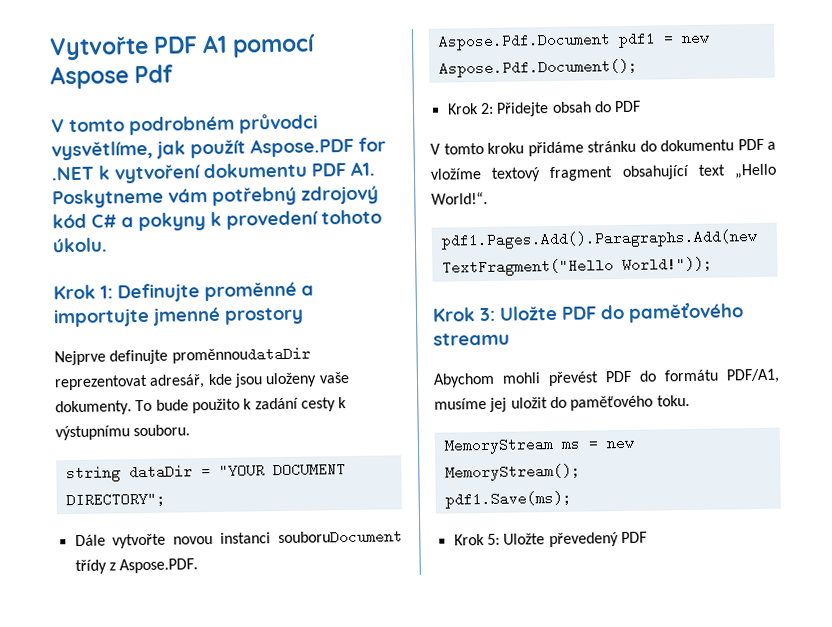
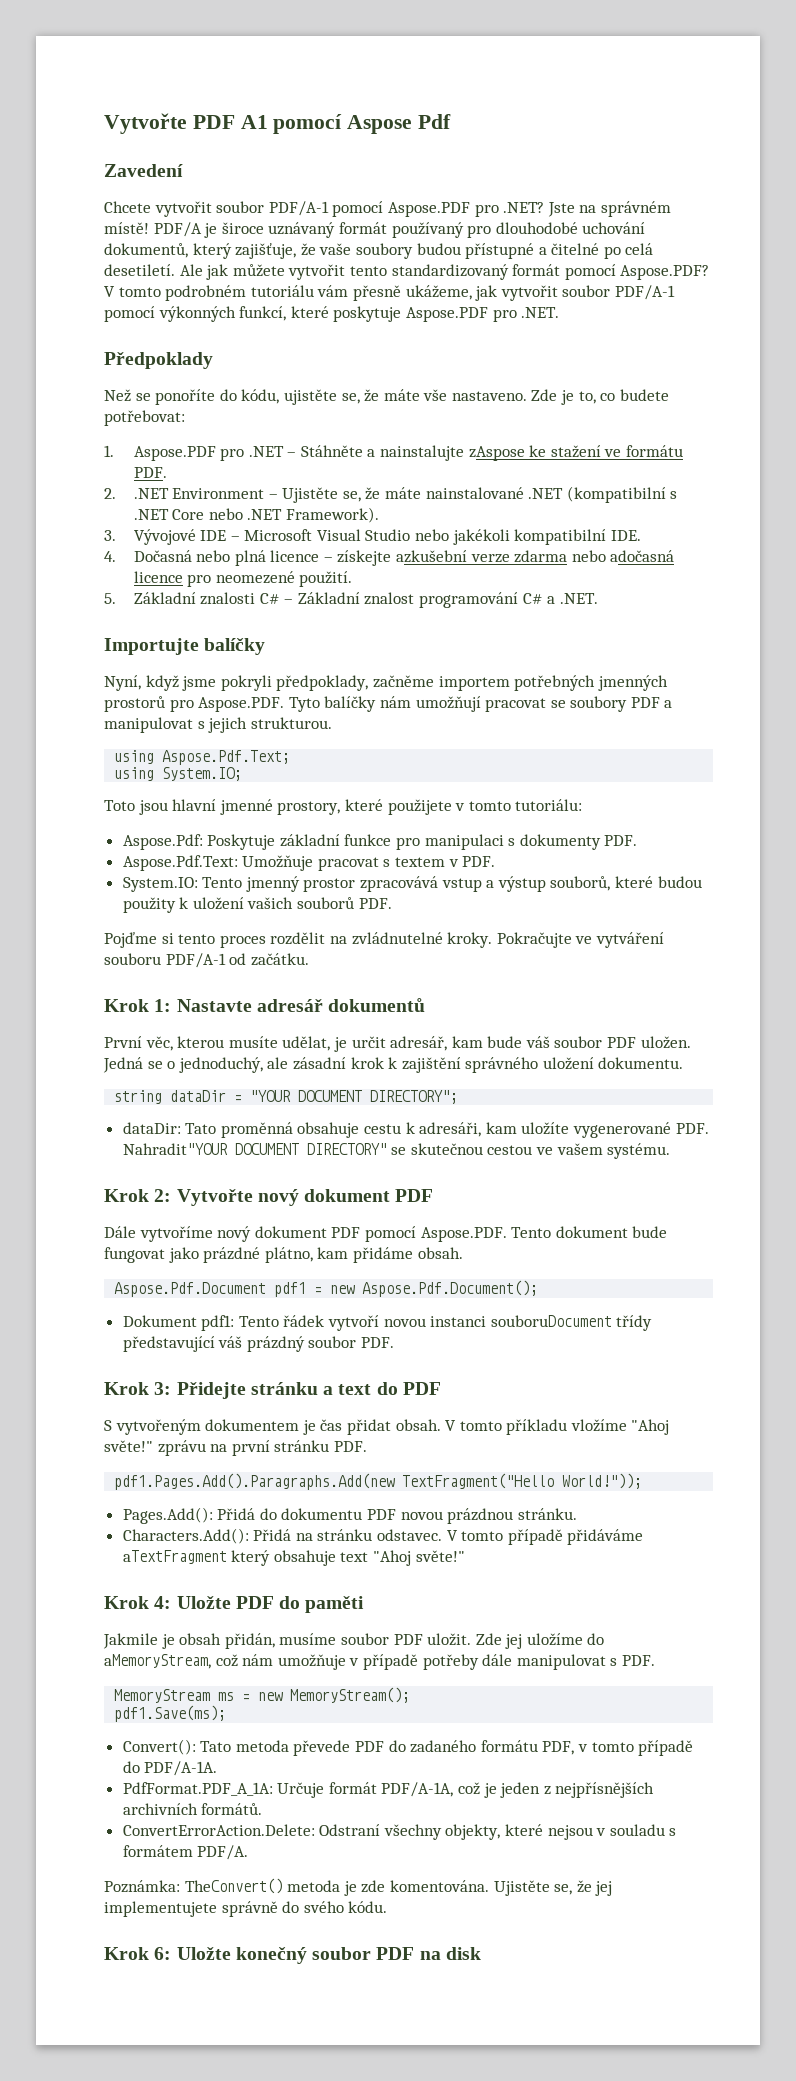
[51,113,318,136] [51,137,386,161] [51,161,375,184] [52,185,379,209] [52,209,382,232] [52,237,108,253] [53,281,314,303] [53,306,304,328] [54,346,311,366] [54,371,350,391] [55,397,348,416] [55,424,191,441] V tomto podrobném průvodci vysvětlíme, jak použít Aspose.PDF for .NET k vytvoření dokumentu PDF A1. Poskytneme vám potřebný zdrojový kód C# a pokyny k provedení tohoto úkolu. // Krok 1: Definujte proměnné a importujte jmenné prostory // Nejprve definujte proměnnoudataDir reprezentovat adresář, kde jsou uloženy vaše dokumenty. To bude použito k zadání cesty k výstupnímu souboru. -> [104,164,183,177] [104,201,671,217] [104,222,646,238] [104,243,654,259] [104,264,710,280] [104,285,675,301] [104,306,560,322] [104,352,213,369] [104,389,669,405] [104,410,185,426] [104,445,684,461] [133,467,167,478] [104,486,678,503] [133,507,379,523] [104,529,641,545] [104,550,675,566] [133,571,353,587] [104,592,598,608] [104,638,266,655] [104,675,668,691] [104,696,673,712] [104,717,332,733] [114,750,291,765] [114,767,243,781] [104,799,583,815] [122,834,638,850] [122,855,496,871] [122,876,702,892] [122,897,392,913] [104,932,664,948] [104,953,309,968] [104,998,426,1012] [104,1036,691,1052] [103,1057,684,1073] Zavedení // Chcete vytvořit soubor PDF/A-1 pomocí Aspose.PDF pro .NET? Jste na správném místě! PDF/A je široce uznávaný formát používaný pro dlouhodobé uchování dokumentů, který zajišťuje, že vaše soubory budou přístupné a čitelné po celá desetiletí. Ale jak můžete vytvořit tento standardizovaný formát pomocí Aspose.PDF? V tomto podrobném tutoriálu vám přesně ukážeme, jak vytvořit soubor PDF/A-1 pomocí výkonných funkcí, které poskytuje Aspose.PDF pro .NET. // Předpoklady // Než se ponoříte do kódu, ujistěte se, že máte vše nastaveno. Zde je to, co budete potřebovat: // 1. Aspose.PDF pro .NET – Stáhněte a nainstalujte zAspose ke stažení ve formátu PDF. // 2. .NET Environment – Ujistěte se, že máte nainstalované .NET (kompatibilní s .NET Core nebo .NET Framework). // 3. Vývojové IDE – Microsoft Visual Studio nebo jakékoli kompatibilní IDE. // 4. Dočasná nebo plná licence – získejte azkušební verze zdarma nebo adočasná licence pro neomezené použití. // 5. Základní znalosti C# – Základní znalost programování C# a .NET. // Importujte balíčky // Nyní, když jsme pokryli předpoklady, začněme importem potřebných jmenných prostorů pro Aspose.PDF. Tyto balíčky nám umožňují pracovat se soubory PDF a manipulovat s jejich strukturou. // using Aspose.Pdf.Text; // using System.IO; // Toto jsou hlavní jmenné prostory, které použijete v tomto tutoriálu: // Aspose.Pdf: Poskytuje základní funkce pro manipulaci s dokumenty PDF. // Aspose.Pdf.Text: Umožňuje pracovat s textem v PDF. // System.IO: Tento jmenný prostor zpracovává vstup a výstup souborů, které budou použity k uložení vašich souborů PDF. // Pojďme si tento proces rozdělit na zvládnutelné kroky. Pokračujte ve vytváření souboru PDF/A-1 od začátku. // Krok 1: Nastavte adresář dokumentů // První věc, kterou musíte udělat, je určit adresář, kam bude váš soubor PDF uložen. Jedná se o jednoduchý, ale zásadní krok k zajištění správného uložení dokumentu.
[74,529,403,549] [74,558,199,575] Dále vytvořte novou instanci souboruDocument třídy z Aspose.PDF. -> [122,1122,709,1138] [122,1143,671,1159] [104,1189,434,1206] [104,1226,668,1242] [104,1247,463,1263] dataDir: Tato proměnná obsahuje cestu k adresáři, kam uložíte vygenerované PDF. Nahradit"YOUR DOCUMENT DIRECTORY" se skutečnou cestou ve vašem systému. // Krok 2: Vytvořte nový dokument PDF // Dále vytvoříme nový dokument PDF pomocí Aspose.PDF. Tento dokument bude fungovat jako prázdné plátno, kam přidáme obsah.
[446,100,642,117] [430,138,776,157] [430,163,777,182] [431,191,488,205] [440,228,758,250] [441,256,713,277] [432,307,496,322] Krok 2: Přidejte obsah do PDF // V tomto kroku přidáme stránku do dokumentu PDF a vložíme textový fragment obsahující text „Hello World!“. // pdf1.Pages.Add().Paragraphs.Add(new TextFragment("Hello World!")); // Krok 3: -> [122,1315,653,1331] [122,1336,395,1352] [104,1382,441,1399] [104,1419,670,1435] [104,1440,367,1456] [114,1473,643,1490] [122,1507,577,1524] [122,1528,644,1545] [122,1550,465,1566] [104,1596,172,1609] Dokument pdf1: Tento řádek vytvoří novou instanci souboruDocument třídy představující váš prázdný soubor PDF. // Krok 3: Přidejte stránku a text do PDF // S vytvořeným dokumentem je čas přidat obsah. V tomto příkladu vložíme "Ahoj světe!" zprávu na první stránku PDF. // pdf1.Pages.Add().Paragraphs.Add(new TextFragment("Hello World!")); // Pages.Add(): Přidá do dokumentu PDF novou prázdnou stránku. // Characters.Add(): Přidá na stránku odstavec. V tomto případě přidáváme aTextFragment který obsahuje text "Ahoj světe!" // Krok 4:
[628,302,744,323] [433,332,510,346] [433,368,780,388] [434,395,690,412] paměťového streamu // Abychom mohli převést PDF do formátu PDF/A1, musíme jej uložit do paměťového toku. -> [305,1596,365,1613] [103,1633,605,1649] [104,1654,655,1670] paměti // Jakmile je obsah přidán, musíme soubor PDF uložit. Zde jej uložíme do aMemoryStream, což nám umožňuje v případě potřeby dále manipulovat s PDF.
[453,531,647,548] Krok 5: Uložte převedený PDF -> [122,1739,694,1756] [122,1761,218,1776] [122,1782,655,1798] [122,1803,263,1815] [122,1824,677,1840] [122,1845,249,1860] [104,1878,613,1896] [104,1901,388,1917] [104,1947,481,1964] Convert(): Tato metoda převede PDF do zadaného formátu PDF, v tomto případě do PDF/A-1A. // PdfFormat.PDF_A_1A: Určuje formát PDF/A-1A, což je jeden z nejpřísnějších archivních formátů. // ConvertErrorAction.Delete: Odstraní všechny objekty, které nejsou v souladu s formátem PDF/A. // Poznámka: TheConvert() metoda je zde komentována. Ujistěte se, že jej implementujete správně do svého kódu. // Krok 6: Uložte konečný soubor PDF na disk

